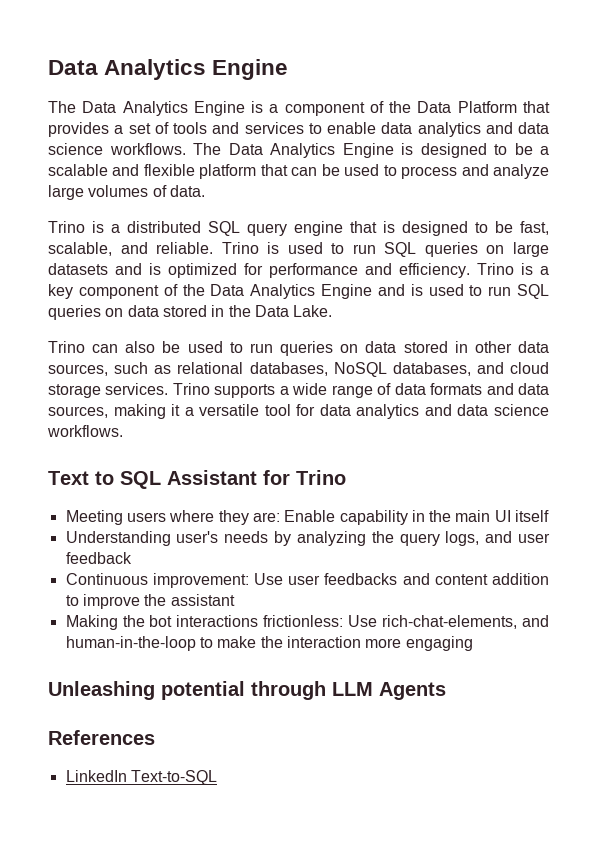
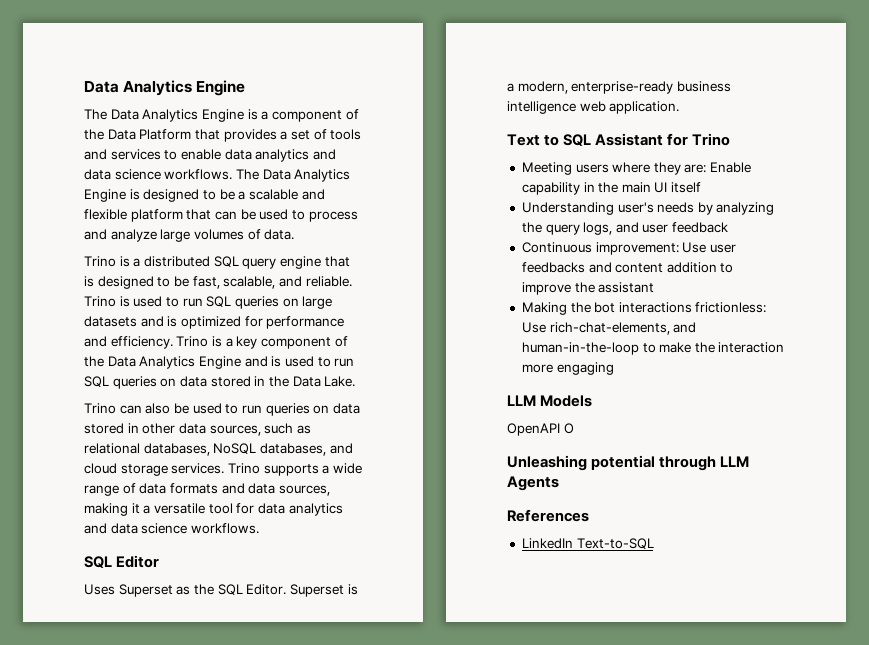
(123, 431) none -> [84,555,160,568] [84,584,358,597] [507,81,731,94] [507,101,680,114] // SQL Editor // Uses Superset as the SQL Editor. Superset is a modern, enterprise-ready business intelligence web application.
(473, 643) none -> [507,395,593,407] [507,423,574,436] // LLM Models // OpenAPI O

